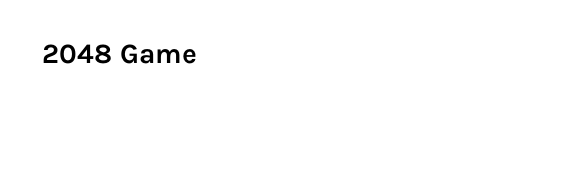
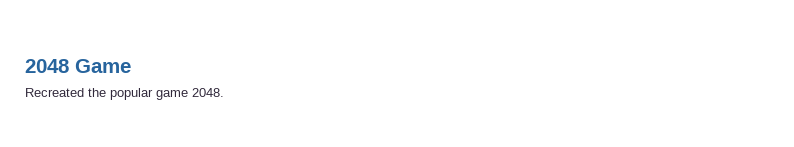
(197, 54) none -> [25,88,224,100] // Recreated the popular game 2048.

